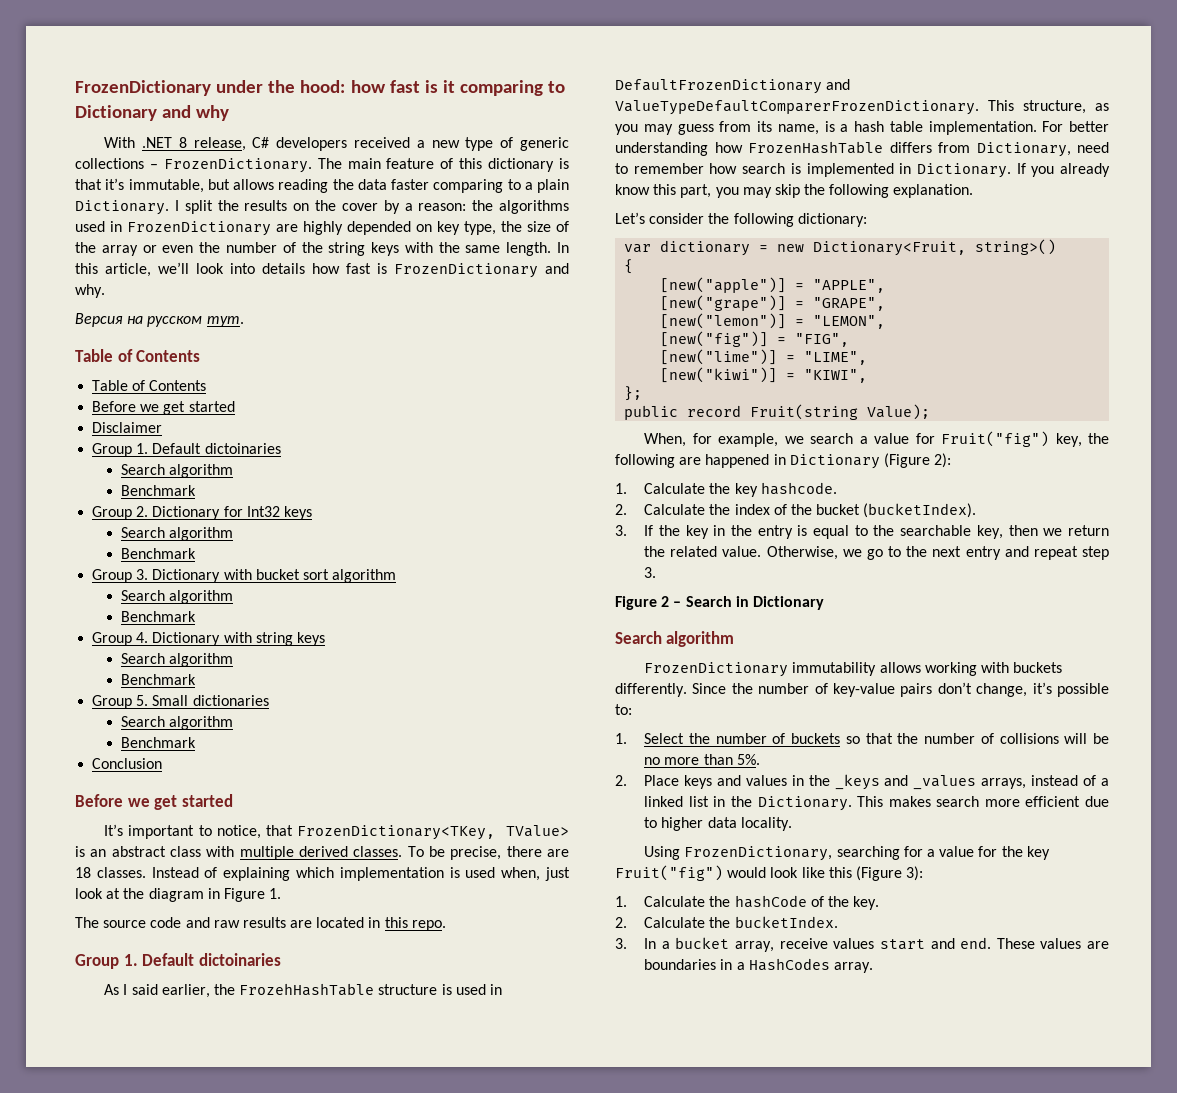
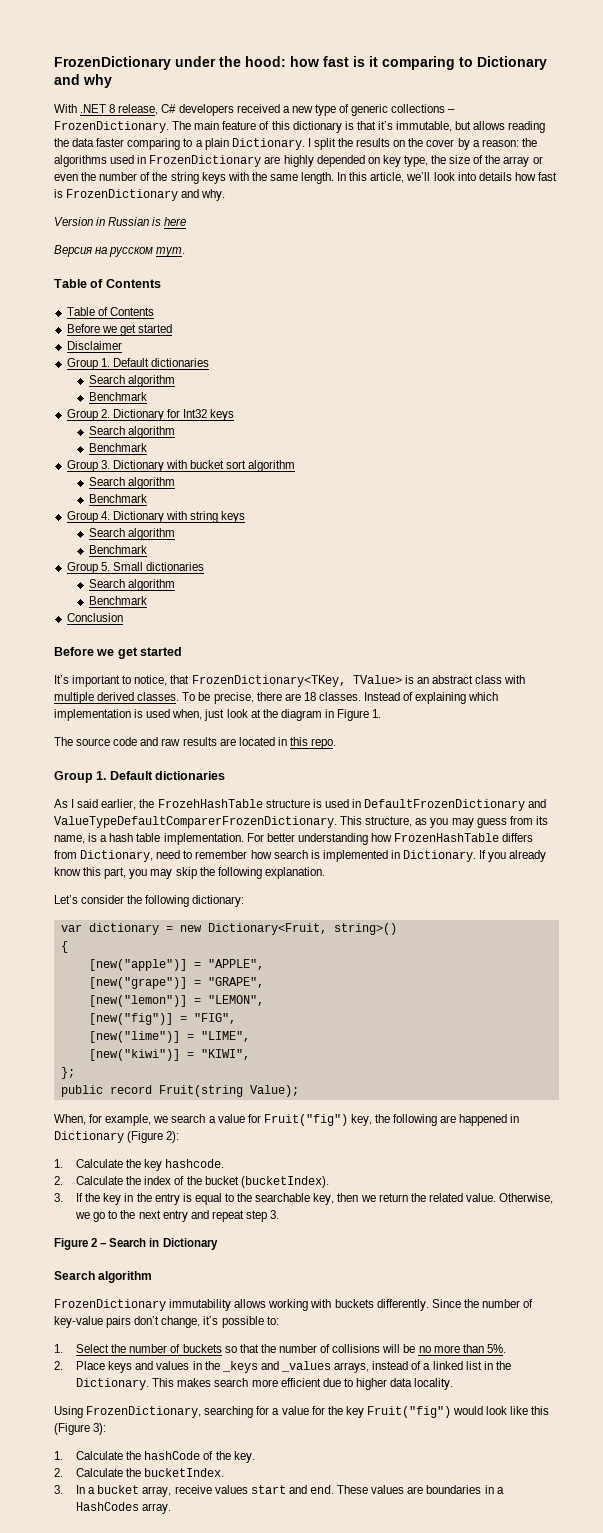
(105, 291) none -> [54,217,187,226] // Version in Russian is here
[204,443,281,454] dictoinaries -> [150,358,209,367] dictionaries
[198,953,281,966] dictoinaries -> [155,771,226,780] dictionaries

